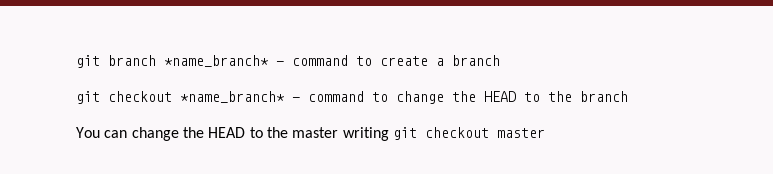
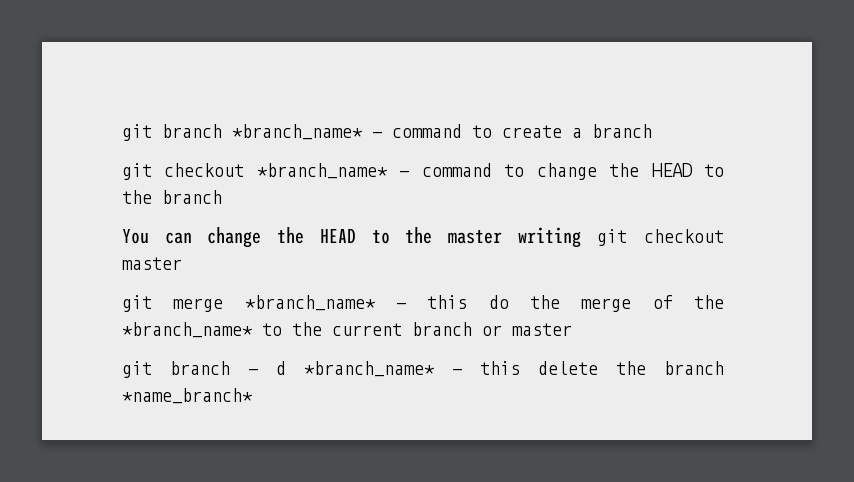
[76,55,269,68] git branch *name_branch* -> [122,124,363,141] git branch *branch_name*
[180,91,285,103] *name_branch* -> [256,163,388,179] *branch_name*
(545, 133) none -> [122,295,724,312] [122,322,572,338] [122,361,724,378] [122,388,253,404] // git merge *branch_name* - this do the merge of the *branch_name* to the current branch or master // git branch - d *branch_name* - this delete the branch *name_branch*

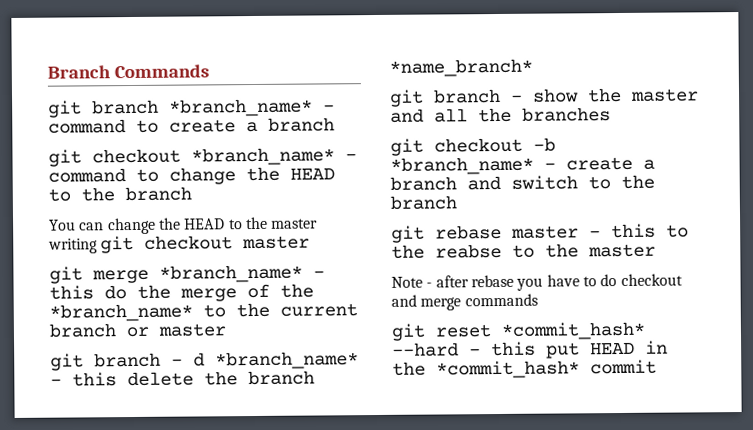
(122, 132) none -> [47,64,209,79] Branch Commands //
(253, 396) none -> [389,87,699,107] [390,107,611,123] [390,137,556,156] [390,156,655,175] [390,174,655,191] [390,195,457,210] [391,223,689,243] [391,243,656,259] [391,273,683,291] [391,293,538,311] [391,321,646,341] [392,340,668,359] [392,359,657,379] // git branch - show the master and all the branches // git checkout -b *branch_name* - create a branch and switch to the branch // git rebase master - this to the reabse to the master // Note - after rebase you have to do checkout and merge commands // git reset *commit_hash* --hard - this put HEAD in the *commit_hash* commit

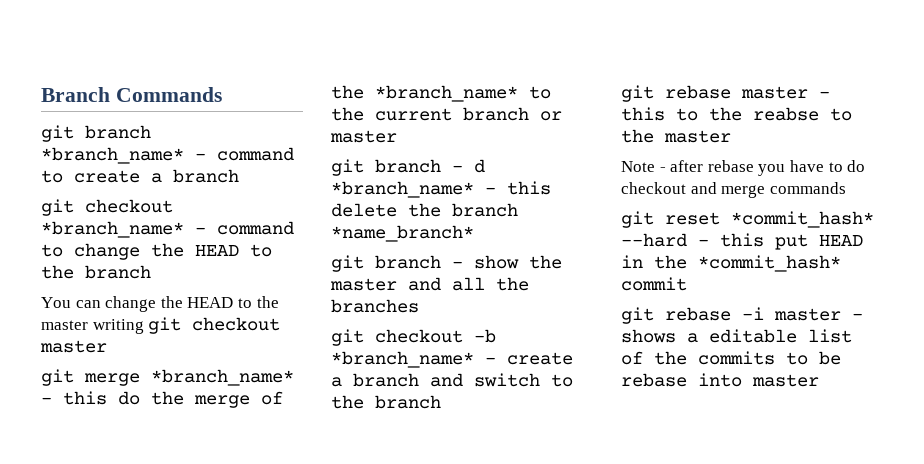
(657, 367) none -> [621,307,863,324] [621,329,852,343] [621,351,841,365] [621,373,819,387] // git rebase -i master - shows a editable list of the commits to be rebase into master

